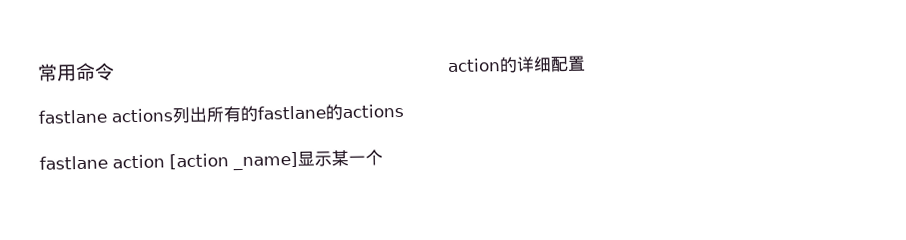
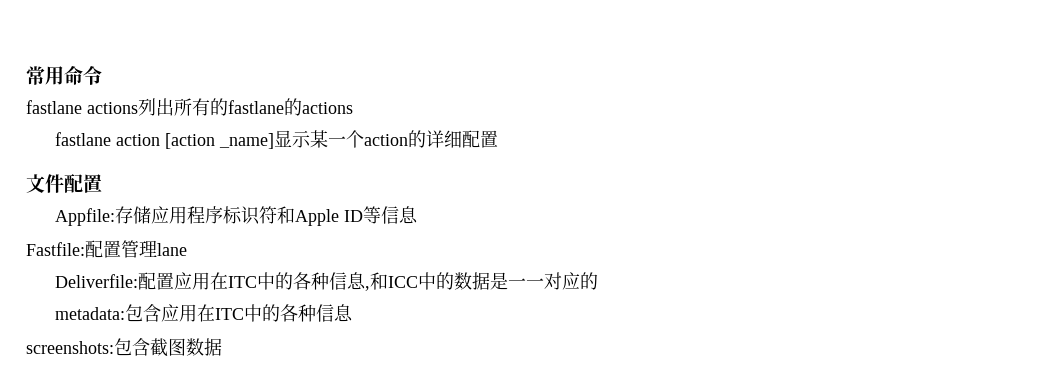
(586, 63) none -> [26,174,102,193] [54,206,418,226] [26,240,187,258] [54,272,598,291] [54,304,353,322] [26,338,222,357] // 文件配置 // Appfile:存储应用程序标识符和Apple ID等信息 // Fastfile:配置管理lane // Deliverfile:配置应用在ITC中的各种信息,和ICC中的数据是一一对应的 // metadata:包含应用在ITC中的各种信息 // screenshots:包含截图数据

